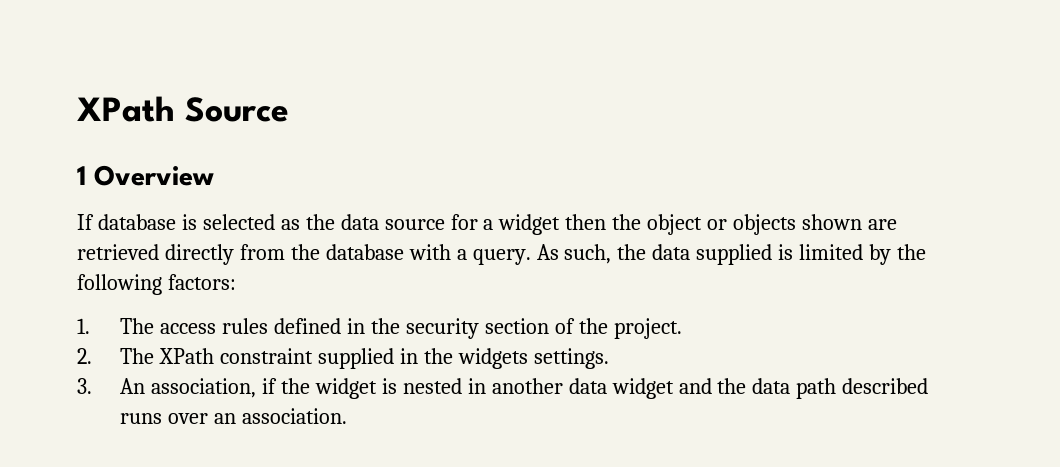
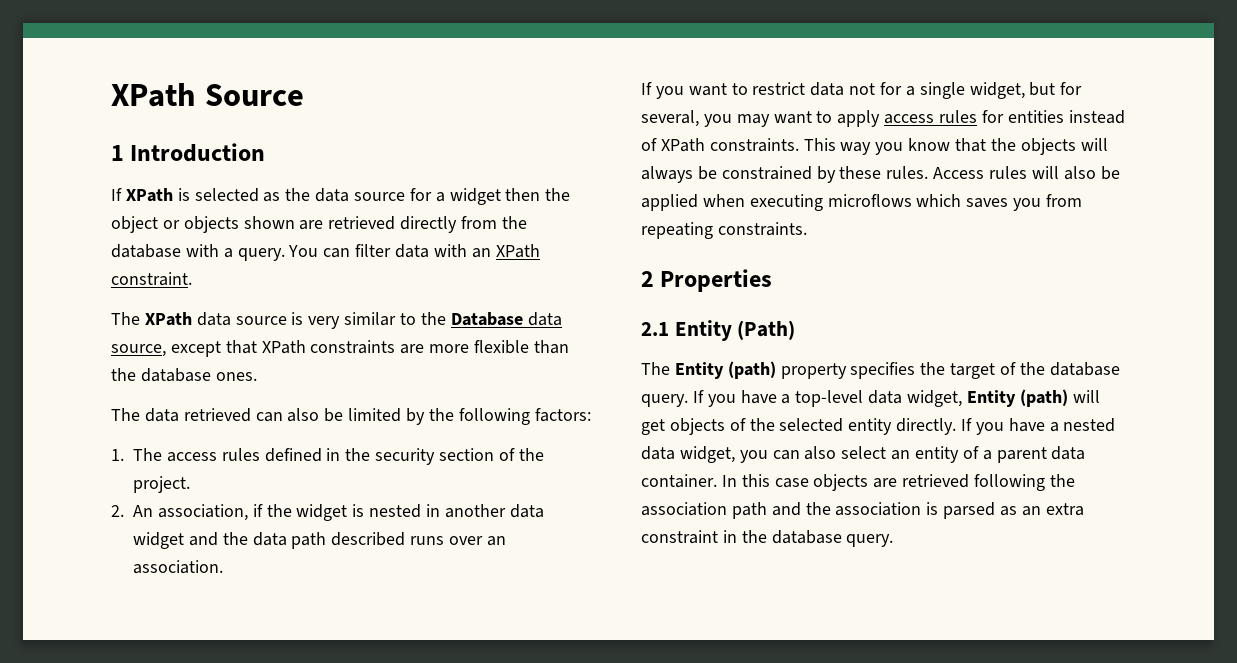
[94,165,214,186] [77,214,176,230] Overview // If database -> [130,143,266,162] [111,188,173,202] Introduction // If XPath
[536,244,794,265] As such, the data supplied is -> [288,244,540,258] [111,272,192,286] [111,312,562,329] [111,340,569,357] [111,368,257,382] [111,408,344,422] You can filter data with an XPath constraint. // The XPath data source is very similar to the Database data source, except that XPath constraints are more flexible than the database ones. // The data retrieved can also be
[120,348,609,369] [77,378,92,394] The XPath constraint supplied in the widgets settings. // 3. -> (124, 511) none
(347, 416) none -> [641,82,1083,99] [641,110,1125,127] [641,138,1108,155] [641,166,1120,183] [641,194,1083,211] [641,222,807,239] [641,269,773,292] [641,320,796,341] [641,361,1120,379] [641,389,1100,407] [641,418,1116,435] [641,446,1086,463] [641,474,1075,491] [641,502,1084,519] [641,530,894,547] // If you want to restrict data not for a single widget, but for several, you may want to apply access rules for entities instead of XPath constraints. This way you know that the objects will always be constrained by these rules. Access rules will also be applied when executing microflows which saves you from repeating constraints. // 2 Properties // 2.1 Entity (Path) // The Entity (path) property specifies the target of the database query. If you have a top-level data widget, Entity (path) will get objects of the selected entity directly. If you have a nested data widget, you can also select an entity of a parent data container. In this case objects are retrieved following the association path and the association is parsed as an extra constraint in the database query.

